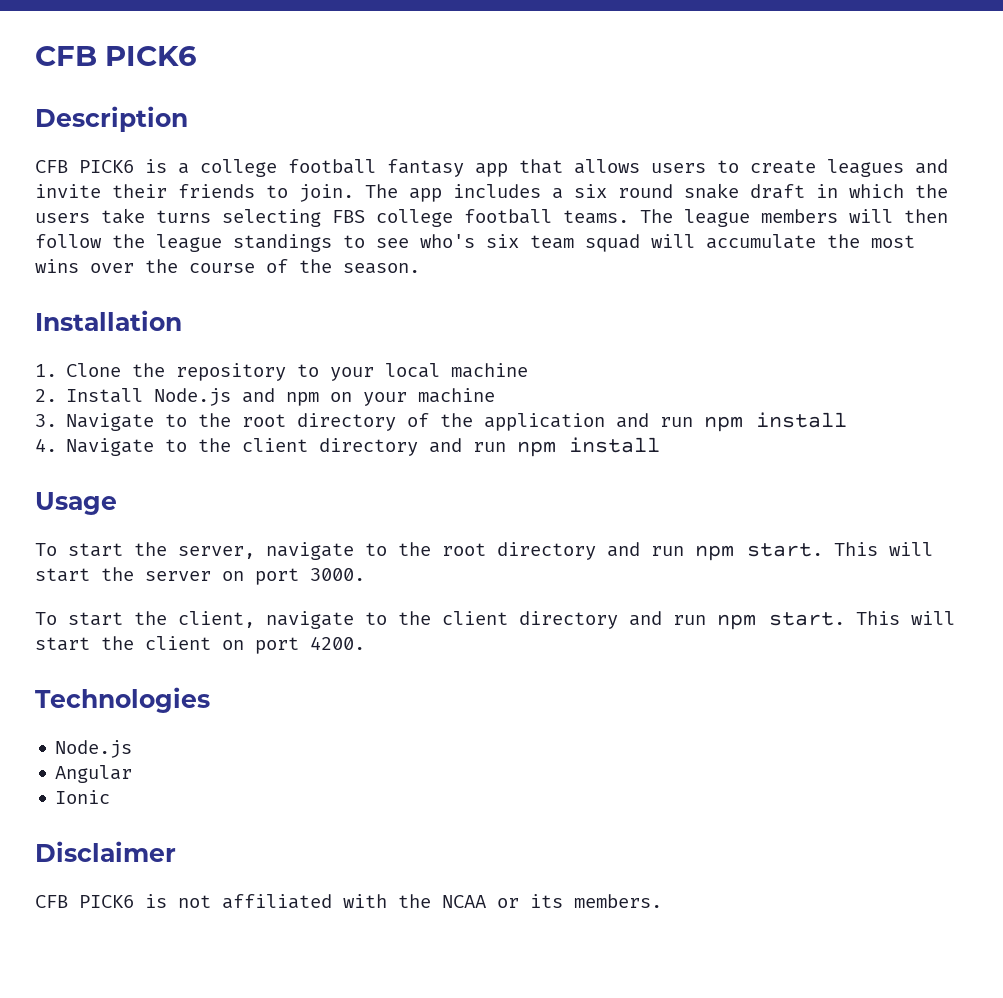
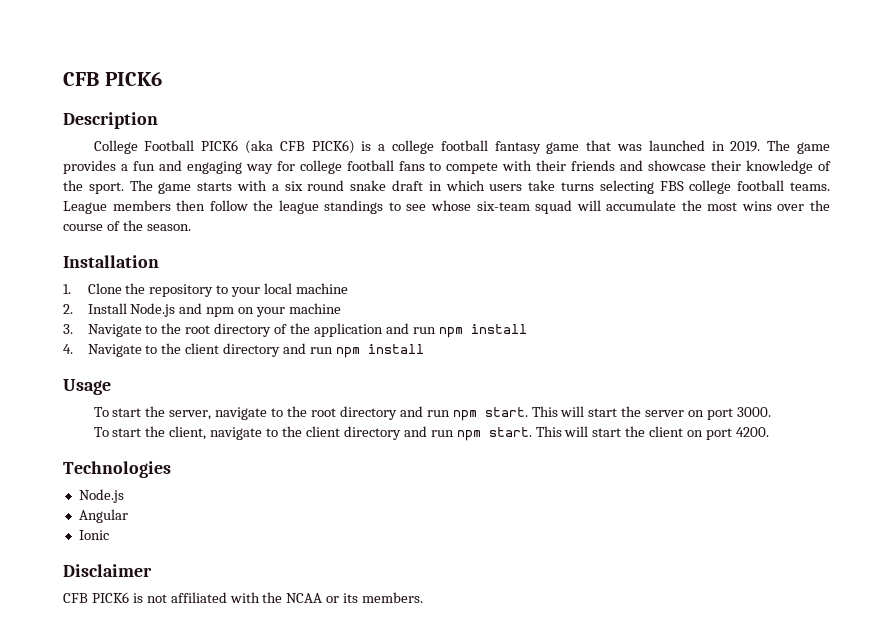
[35,160,134,173] CFB PICK6 -> [93,140,355,154] College Football PICK6 (aka CFB PICK6)
[475,159,948,177] [35,184,541,202] app that allows users to create leagues and invite their friends to join. The app includes -> [546,140,831,154] [63,160,832,174] [63,180,267,194] game that was launched in 2019. The game provides a fun and engaging way for college football fans to compete with their friends and showcase their knowledge of the sport. The game starts with
[915,184,948,198] the -> (485, 185) none
[640,209,893,227] The league members will -> [63,200,171,214] League members
[420,234,574,249] who's six team -> [430,200,530,211] whose six-team

